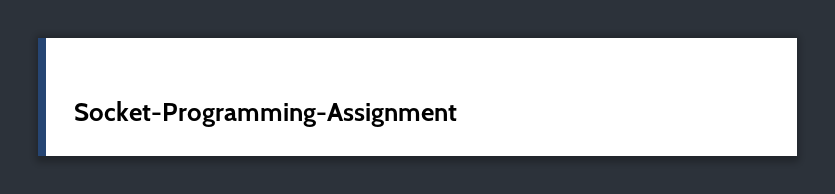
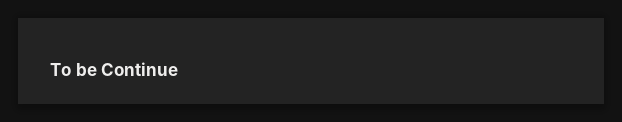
[74,101,457,127] Socket-Programming-Assignment -> [50,62,179,76] To be Continue

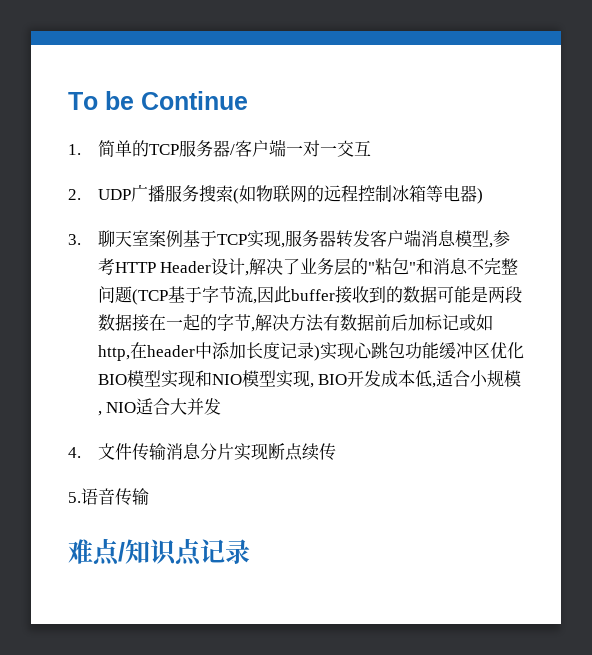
(179, 69) none -> [68,139,371,157] [68,184,483,204] [68,229,510,248] [97,258,519,276] [97,286,522,305] [97,314,493,332] [97,342,524,361] [97,370,522,388] [97,398,222,416] [68,443,336,461] [68,488,149,506] [68,538,250,566] // 1.简单的TCP服务器/客户端一对一交互 // 2. UDP广播服务搜索(如物联网的远程控制冰箱等电器) // 3.聊天室案例基于TCP实现,服务器转发客户端消息模型,参考HTTP Header设计,解决了业务层的"粘包"和消息不完整问题(TCP基于字节流,因此buffer接收到的数据可能是两段数据接在一起的字节,解决方法有数据前后加标记或如http,在header中添加长度记录)实现心跳包功能缓冲区优化BIO模型实现和NIO模型实现, BIO开发成本低,适合小规模, NIO适合大并发 // 4.文件传输消息分片实现断点续传 // 5.语音传输 // 难点/知识点记录

